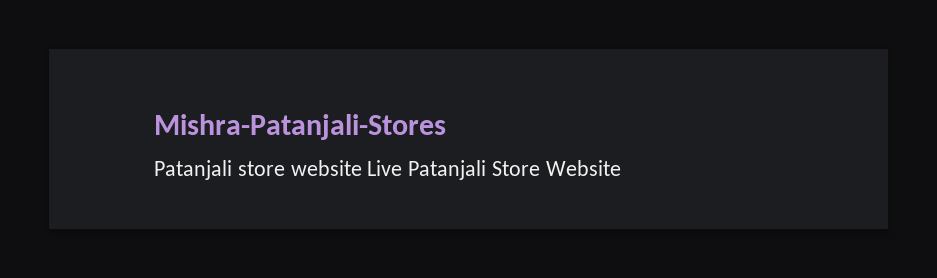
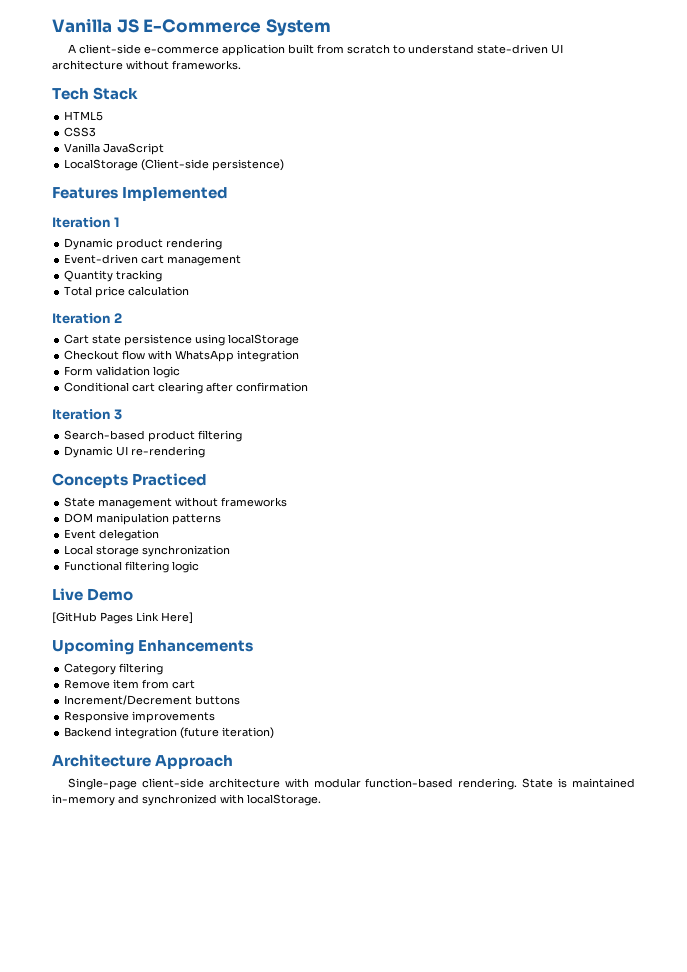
[154,114,446,140] [154,160,621,180] Mishra-Patanjali-Stores // Patanjali store website Live Patanjali Store Website -> [52,18,331,36] [68,44,564,56] [52,60,241,70] [52,87,139,100] [64,111,104,121] [64,127,97,137] [64,143,165,155] [64,159,285,171] [52,187,229,201] [52,217,120,228] [64,238,223,250] [64,254,242,266] [64,270,163,282] [64,286,190,298] [52,313,122,324] [64,334,300,346] [64,350,300,362] [64,366,181,378] [64,382,309,394] [52,409,122,420] [64,430,243,442] [64,446,206,458] [52,473,208,488] [64,497,288,509] [64,513,222,525] [64,529,160,541] [64,545,231,557] [64,561,200,573] [52,588,134,601] [52,612,193,624] [52,639,254,655] [64,663,164,675] [64,679,196,689] [64,695,241,705] [64,711,216,723] [64,727,275,739] [52,754,234,769] [68,778,635,790] [52,794,321,806] Vanilla JS E-Commerce System // A client-side e-commerce application built from scratch to understand state-driven UI architecture without frameworks. // Tech Stack // HTML5 // CSS3 // Vanilla JavaScript // LocalStorage (Client-side persistence) // Features Implemented // Iteration 1 // Dynamic product rendering // Event-driven cart management // Quantity tracking // Total price calculation // Iteration 2 // Cart state persistence using localStorage // Checkout flow with WhatsApp integration // Form validation logic // Conditional cart clearing after confirmation // Iteration 3 // Search-based product filtering // Dynamic UI re-rendering // Concepts Practiced // State management without frameworks // DOM manipulation patterns // Event delegation // Local storage synchronization // Functional filtering logic // Live Demo // [GitHub Pages Link Here] // Upcoming Enhancements // Category filtering // Remove item from cart // Increment/Decrement buttons // Responsive improvements // Backend integration (future iteration) // Architecture Approach // Single-page client-side architecture with modular function-based rendering. State is maintained in-memory and synchronized with localStorage.

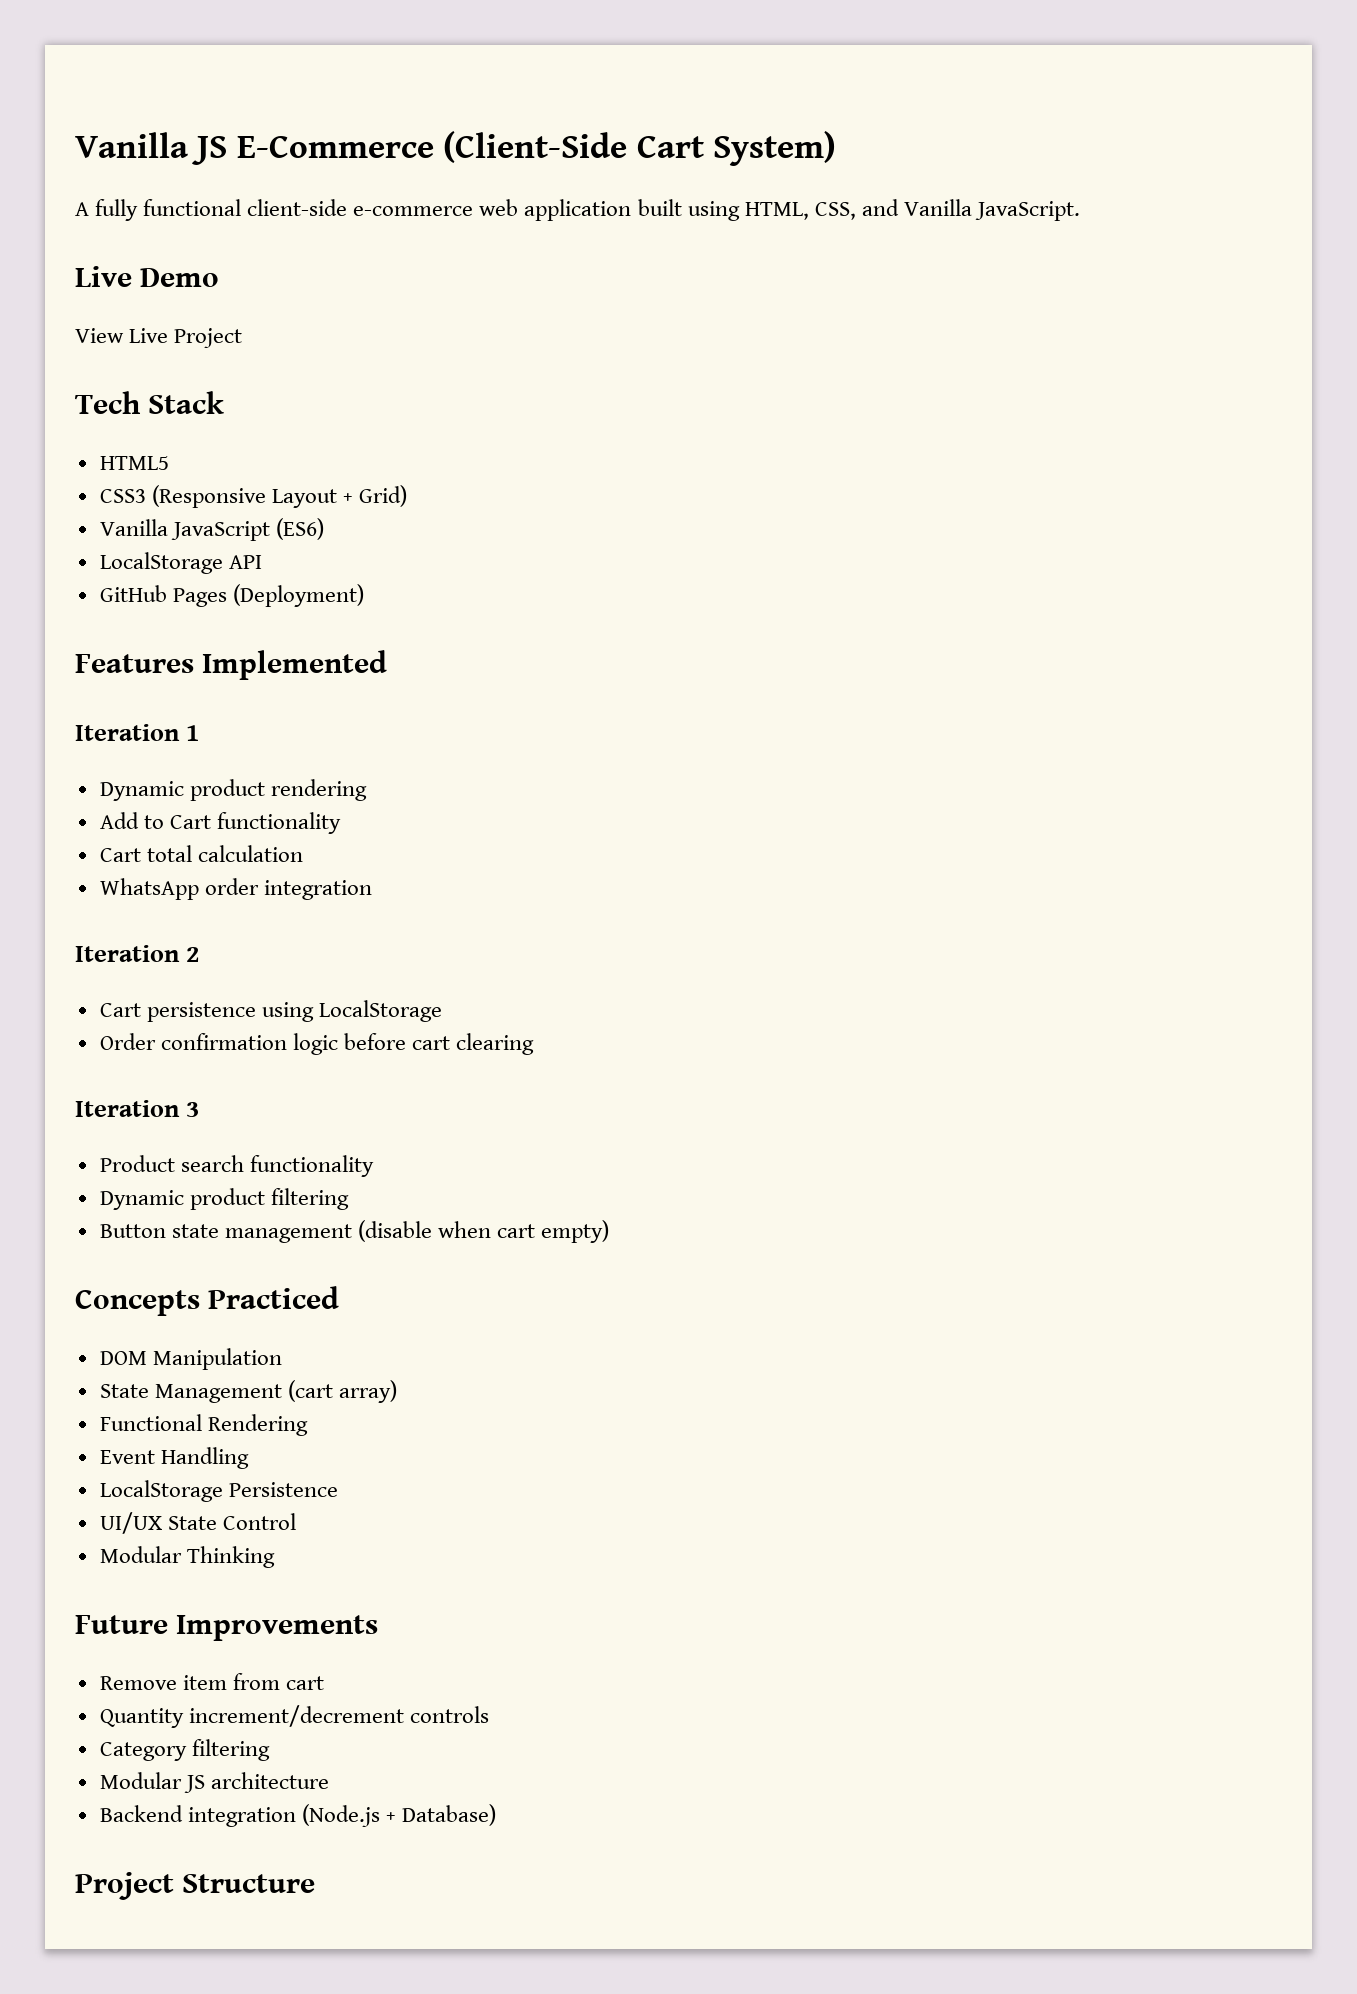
[265,19,331,36] System -> [443,131,837,166] (Client-Side Cart System)
(77, 48) none -> [95,199,242,221] fully functional
(220, 50) none -> [479,199,519,216] web
[317,44,564,54] [52,60,241,70] from scratch to understand state-driven UI architecture without frameworks. -> [687,199,1080,221] [75,266,220,287] [75,328,243,348] using HTML, CSS, and Vanilla JavaScript. // Live Demo // View Live Project
(97, 132) none -> [151,485,408,508] (Responsive Layout + Grid)
[64,159,285,171] // LocalStorage (Client-side persistence) -> [275,518,324,540] [99,552,262,574] [99,584,364,607] (ES6) // LocalStorage API // GitHub Pages (Deployment)
[64,254,242,266] [64,270,163,282] [64,286,190,298] Event-driven cart management // Quantity tracking // Total price calculation -> [99,812,341,834] [99,845,303,862] [99,878,372,900] Add to Cart functionality // Cart total calculation // WhatsApp order integration
[92,335,122,344] state -> (141, 1010) none
[228,334,300,346] [64,350,300,362] [64,366,181,378] [64,382,130,392] localStorage // Checkout flow with WhatsApp integration // Form validation logic // Conditional -> [318,1000,442,1022] [99,1033,406,1055] LocalStorage // Order confirmation logic before
[206,382,309,392] after confirmation -> (535, 1044) none
[64,430,243,442] [64,446,206,458] Search-based product filtering // Dynamic UI re-rendering -> [99,1155,374,1177] [99,1188,349,1210] [99,1220,610,1243] Product search functionality // Dynamic product filtering // Button state management (disable when cart empty)
[64,497,288,509] [64,513,222,525] [64,529,160,541] [64,545,231,557] [64,561,200,573] [52,588,134,601] [52,612,193,624] [52,639,254,655] [64,663,164,675] [64,679,196,689] [64,695,241,705] [64,711,216,723] [64,727,275,739] [52,754,234,769] [68,778,635,790] [52,794,321,806] // State management without frameworks // DOM manipulation patterns // Event delegation // Local storage synchronization // Functional filtering logic // Live Demo // [GitHub Pages Link Here] // Upcoming Enhancements // Category filtering // Remove item from cart // Increment/Decrement buttons // Responsive improvements // Backend integration (future iteration) // Architecture Approach // Single-page client-side architecture with modular function-based rendering. State is maintained in-memory and synchronized with localStorage. -> [99,1348,282,1370] [99,1380,397,1403] [99,1414,308,1436] [99,1447,249,1469] [99,1480,338,1502] [99,1512,296,1534] [99,1546,275,1568] [75,1615,379,1641] [99,1673,324,1690] [99,1705,489,1728] [99,1739,270,1761] [99,1772,329,1793] [99,1804,497,1827] [75,1872,316,1900] // DOM Manipulation // State Management (cart array) // Functional Rendering // Event Handling // LocalStorage Persistence // UI/UX State Control // Modular Thinking // Future Improvements // Remove item from cart // Quantity increment/decrement controls // Category filtering // Modular JS architecture // Backend integration (Node.js + Database) // Project Structure

